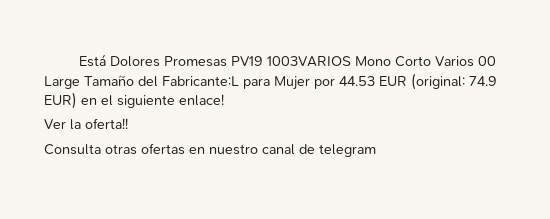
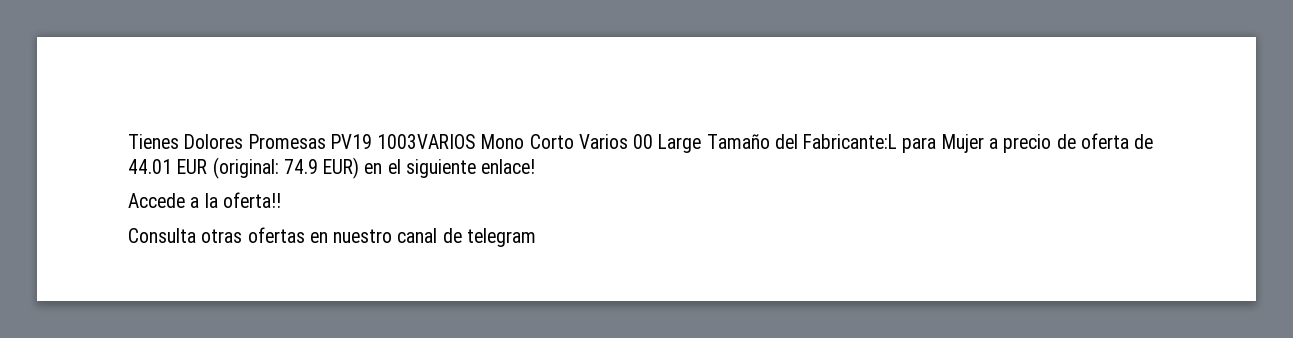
[78,54,106,67] Está -> [128,134,179,149] Tienes
[314,76,375,89] por 44.53 -> [988,133,1154,153] [128,159,172,174] a precio de oferta de 44.01
[44,119,66,129] Ver -> [128,193,200,208] Accede a

